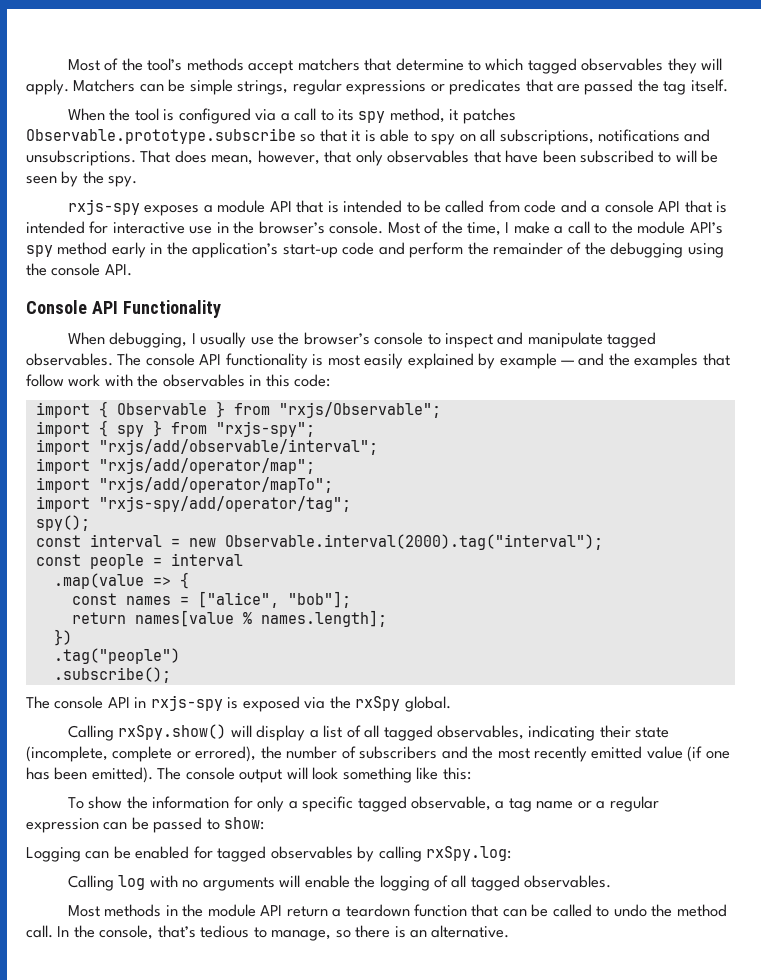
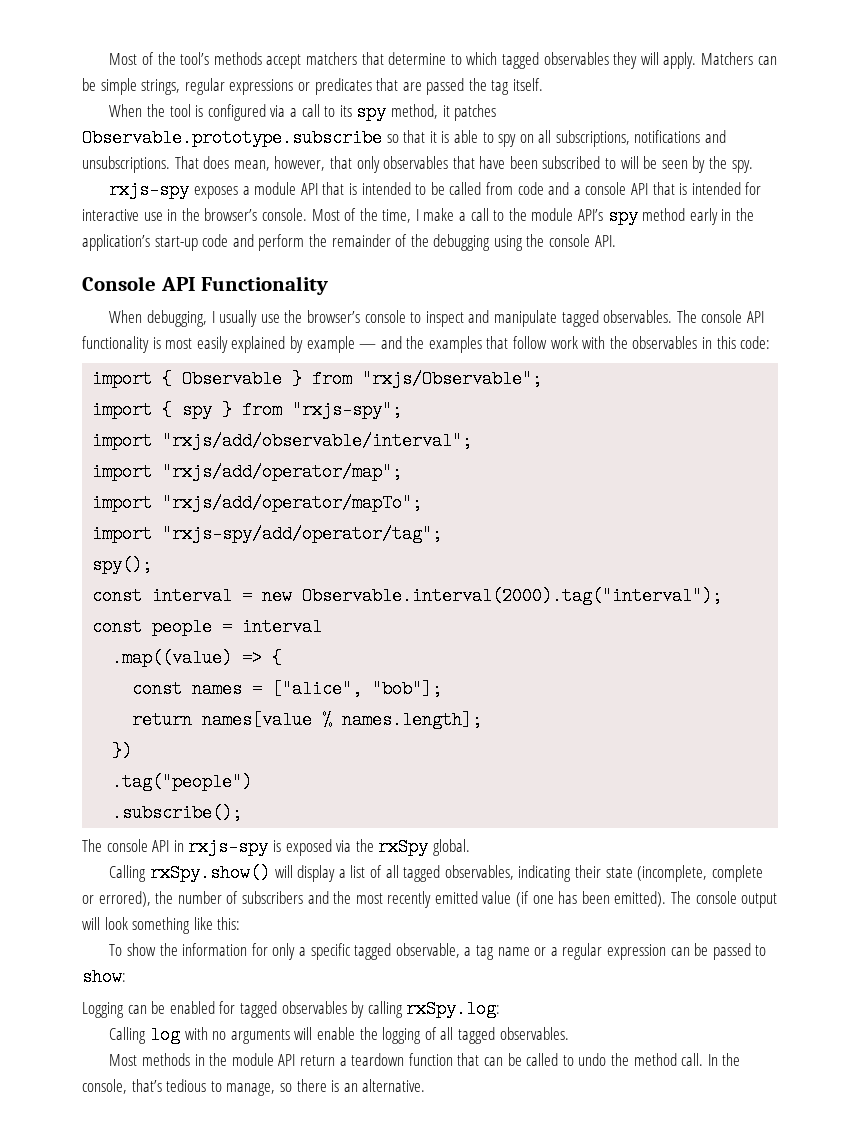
[53,573,144,589] .map(value -> [112,649,233,667] .map((value)

